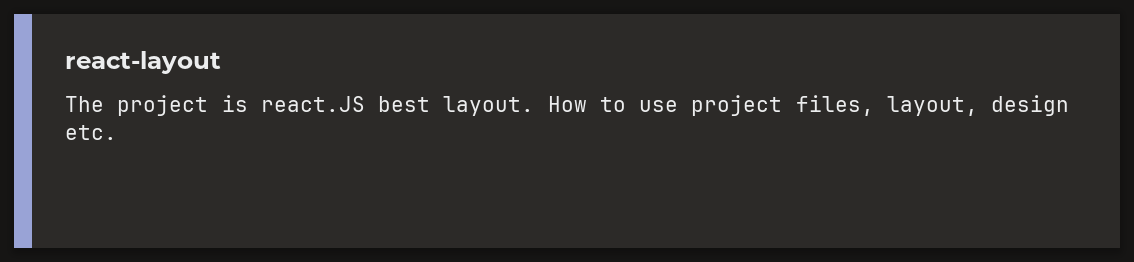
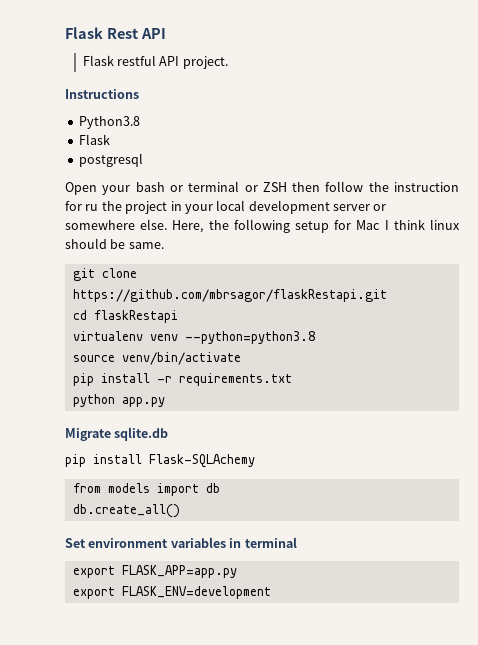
[65,51,221,74] [65,95,1069,116] [65,125,117,140] react-layout // The project is react.JS best layout. How to use project files, layout, design etc. -> [65,27,166,39] [82,55,228,69] [65,89,139,99] [78,116,140,129] [78,134,110,145] [78,153,143,167] [65,181,460,195] [65,200,387,214] [65,219,460,233] [65,238,164,249] [72,268,137,281] [72,289,387,302] [72,310,178,323] [72,331,315,344] [72,352,241,365] [72,373,292,386] [72,394,165,407] [65,427,169,441] [65,454,255,468] [72,483,220,496] [72,504,180,518] [65,537,297,548] [72,565,237,578] [72,586,271,599] Flask Rest API // Flask restful API project. // Instructions // Python3.8 // Flask // postgresql // Open your bash or terminal or ZSH then follow the instruction for ru the project in your local development server or somewhere else. Here, the following setup for Mac I think linux should be same. // git clone https://github.com/mbrsagor/flaskRestapi.git // cd flaskRestapi // virtualenv venv --python=python3.8 // source venv/bin/activate // pip install -r requirements.txt // python app.py // Migrate sqlite.db // pip install Flask-SQLAchemy // from models import db // db.create_all() // Set environment variables in terminal // export FLASK_APP=app.py // export FLASK_ENV=development

